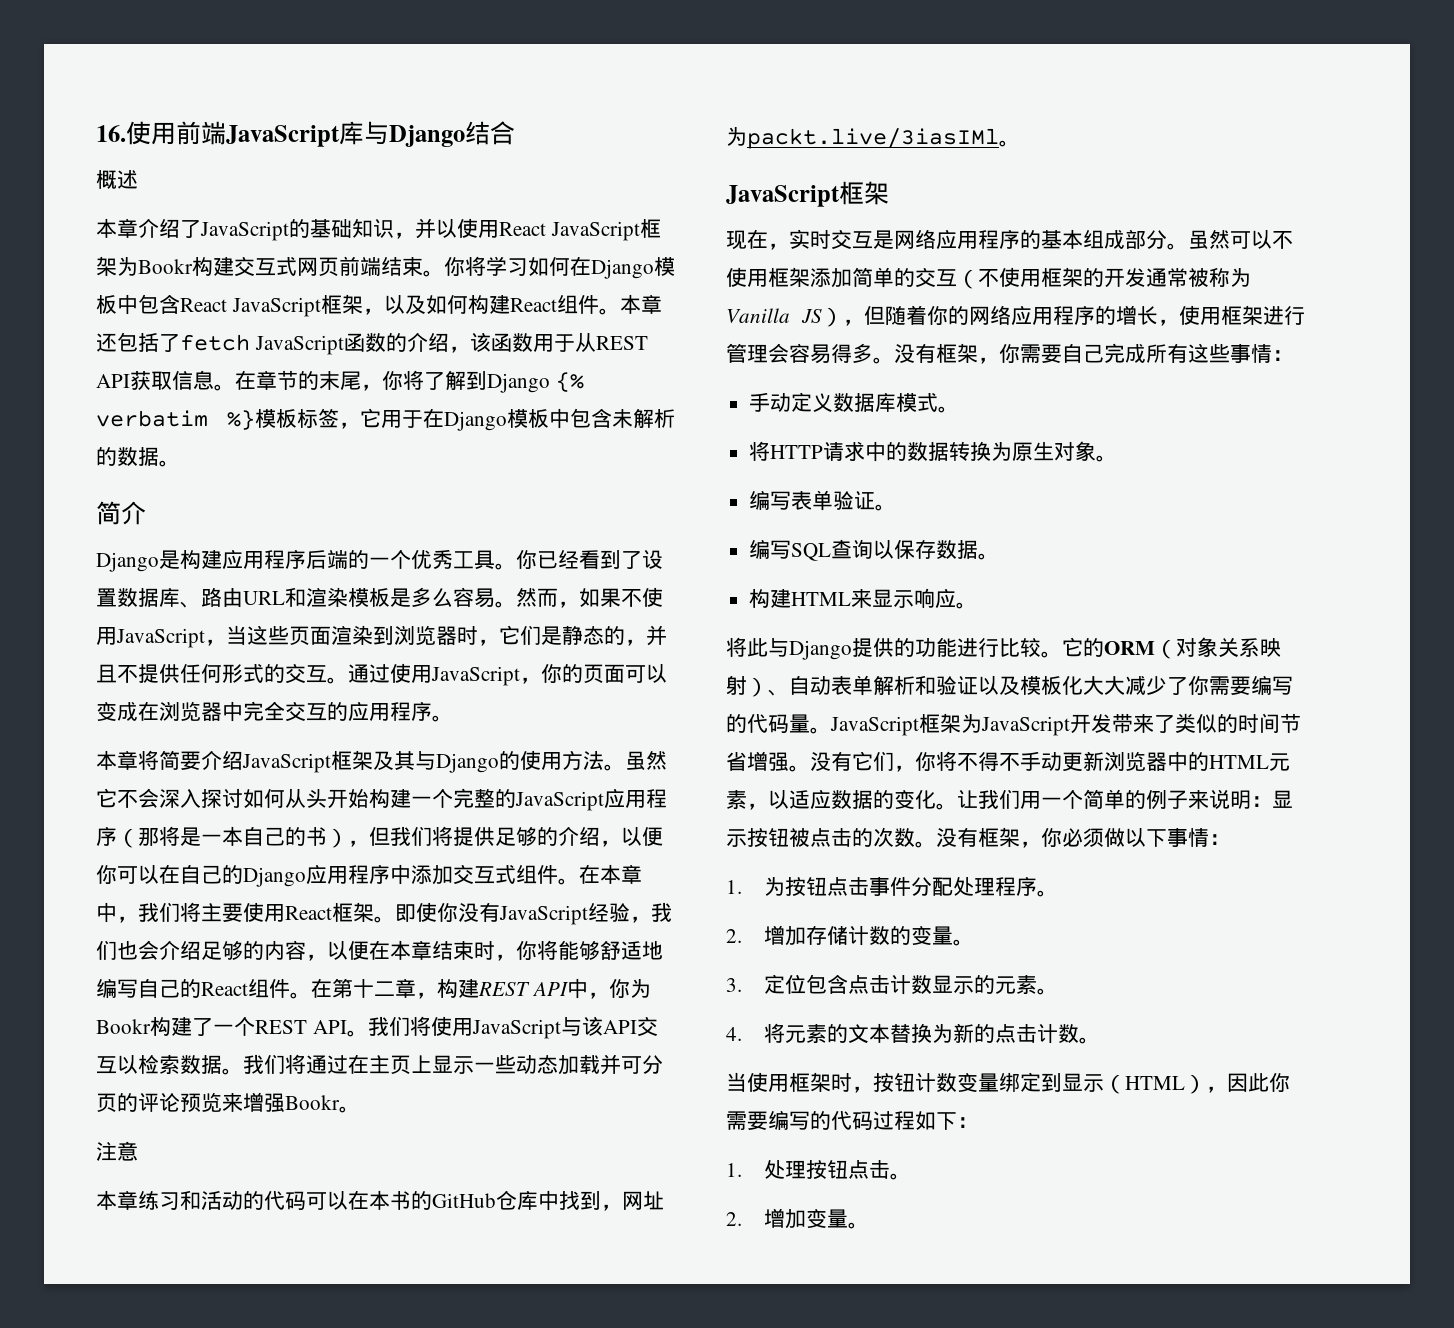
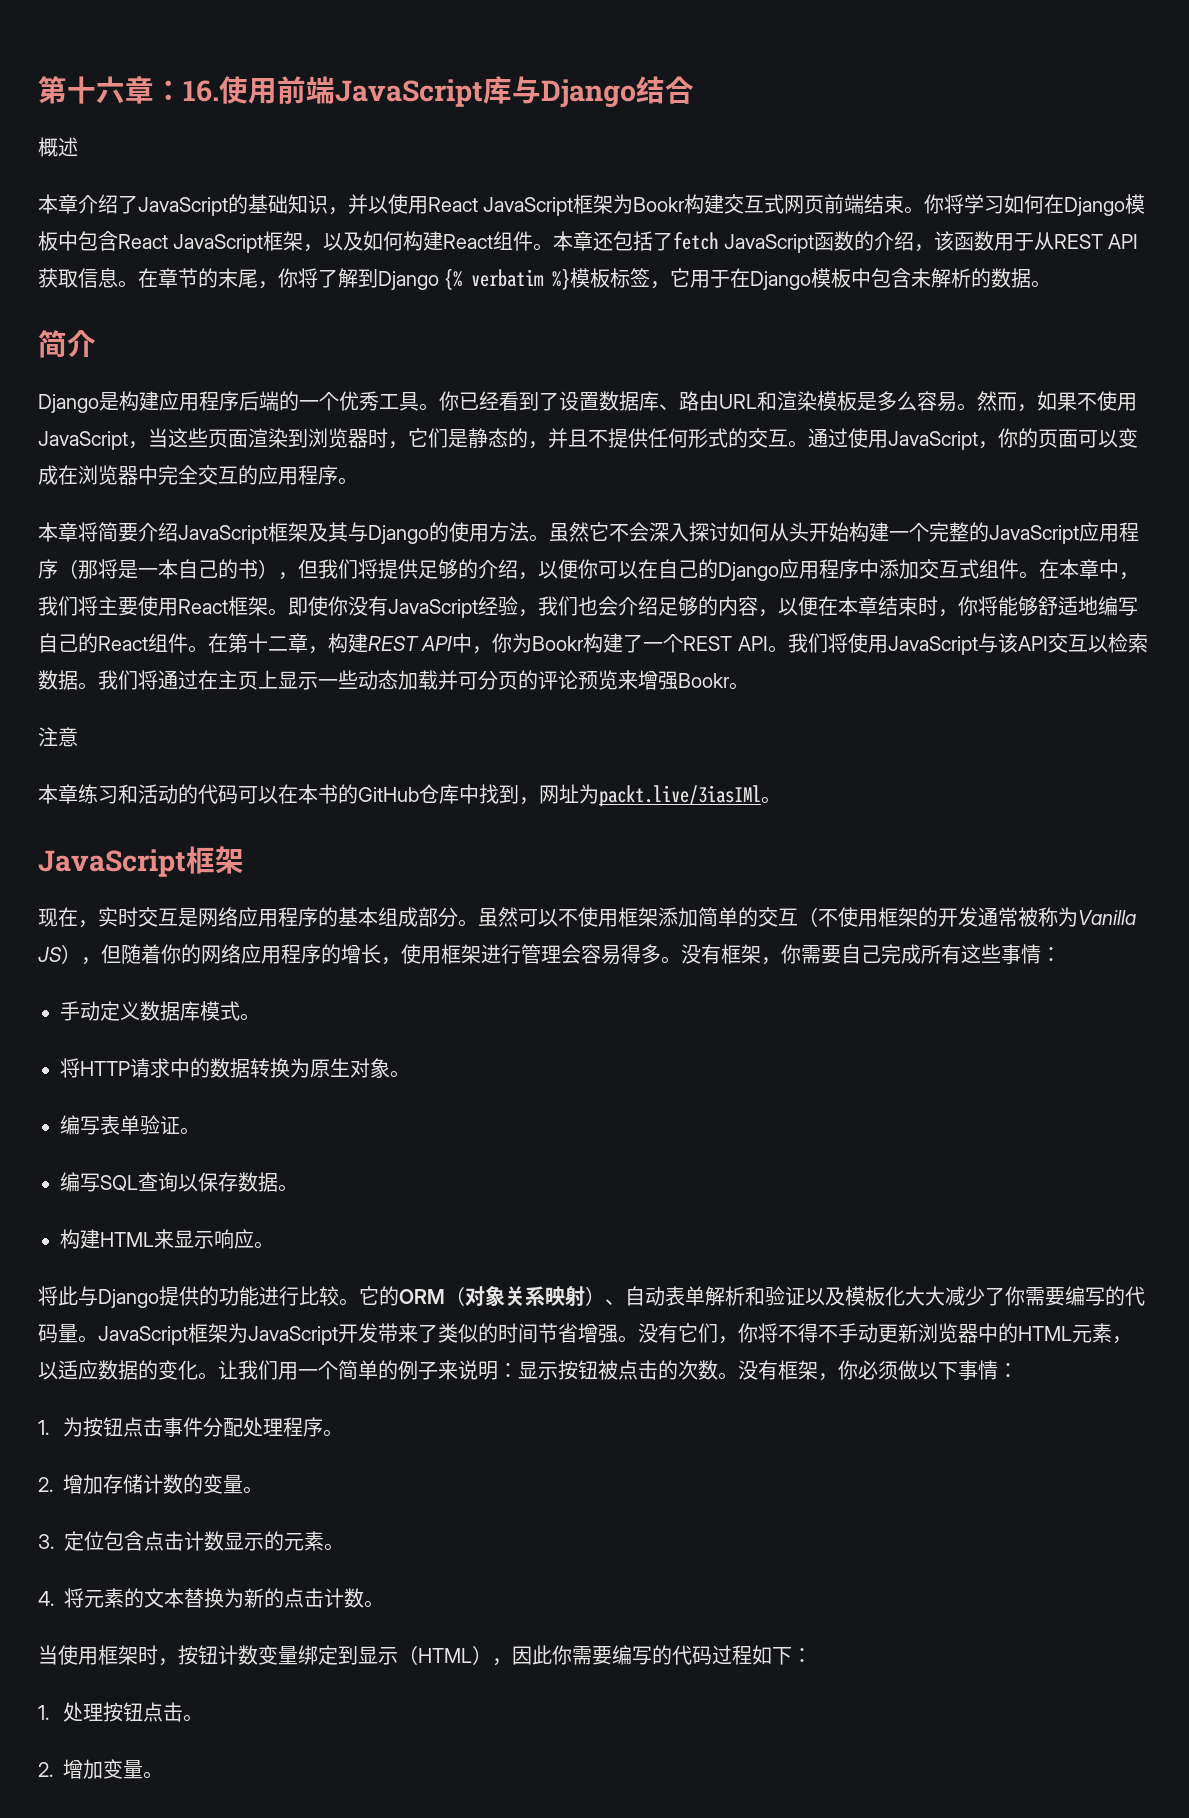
(96, 133) none -> [38,76,183,104] 第十六章：

